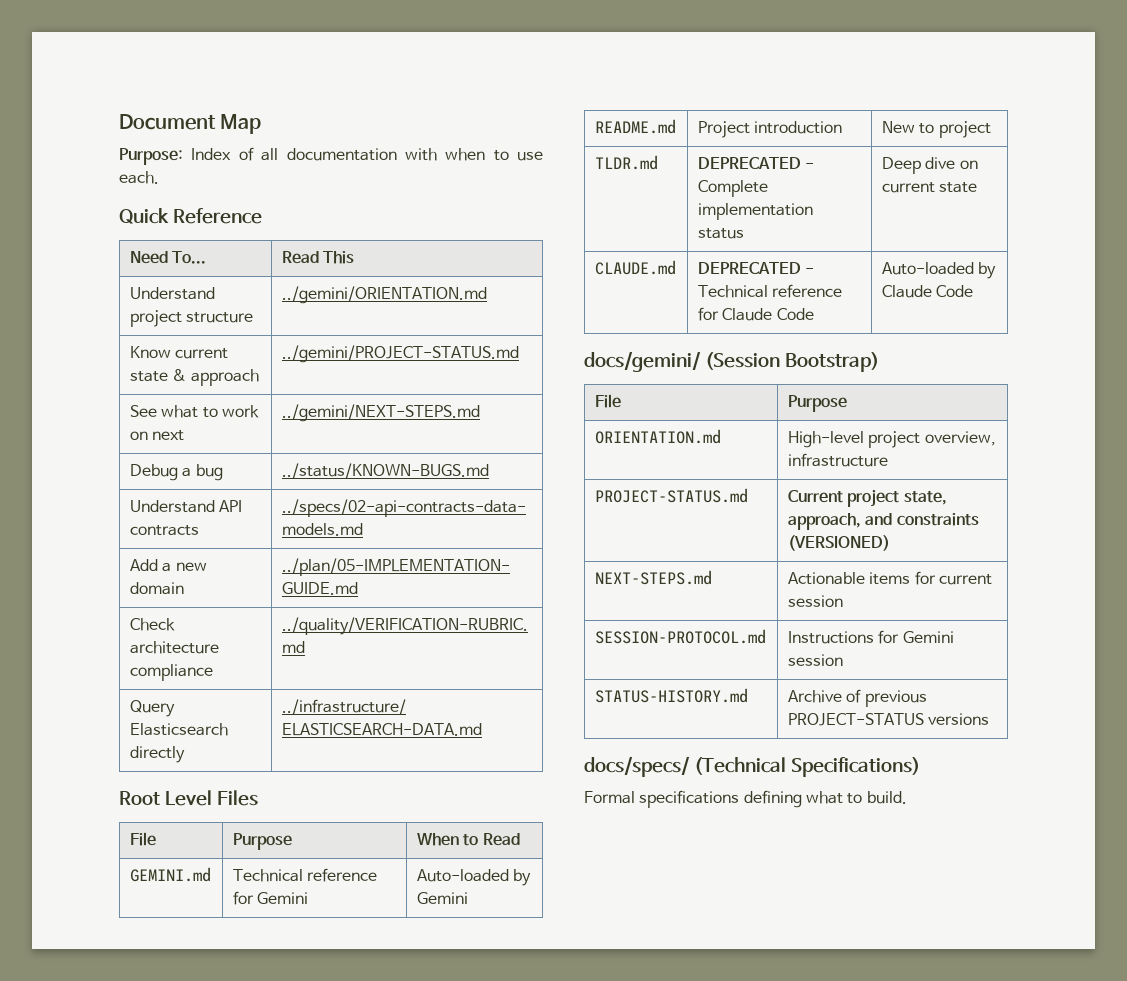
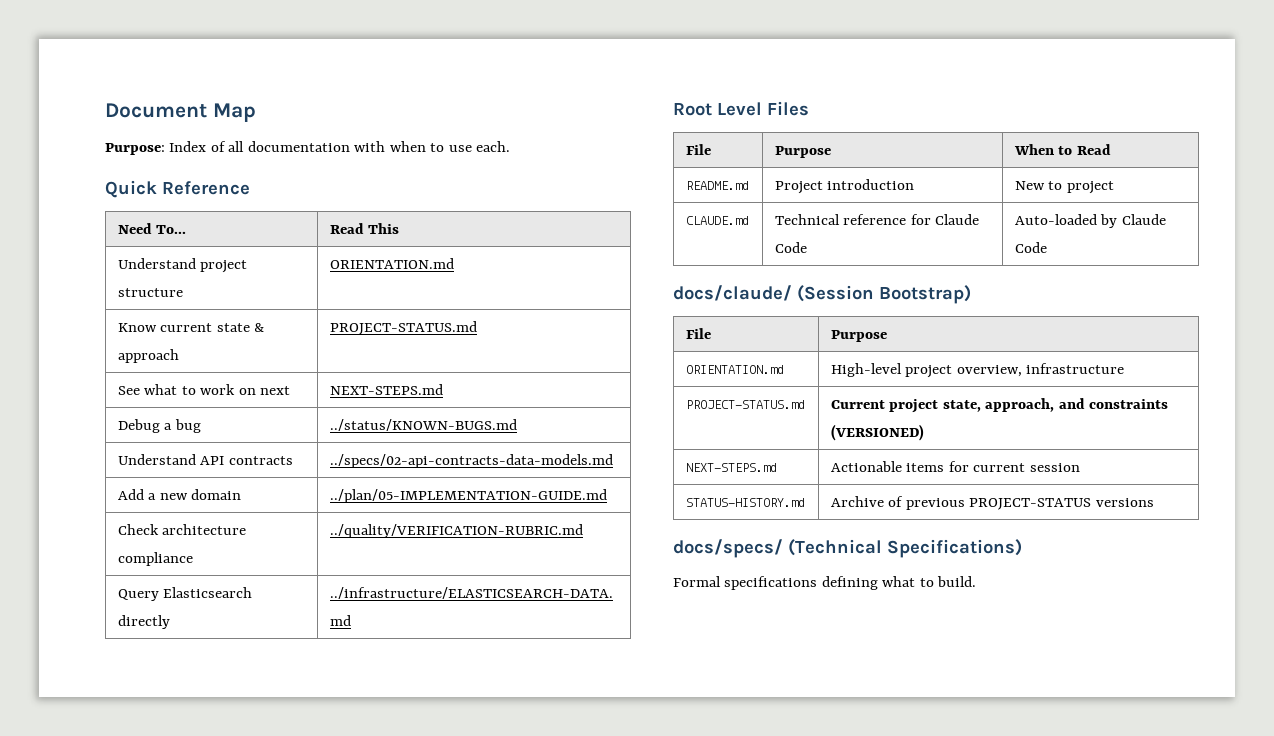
[281,286,487,304] ../gemini/ORIENTATION.md -> [329,258,454,269] ORIENTATION.md
[281,345,519,363] ../gemini/PROJECT-STATUS.md -> [329,321,477,335] PROJECT-STATUS.md
[281,404,480,422] ../gemini/NEXT-STEPS.md -> [329,384,443,395] NEXT-STEPS.md
[129,867,211,882] [232,868,378,882] [232,891,309,905] [416,869,532,886] [416,892,468,904] // GEMINI.md | Technical reference for Gemini | Auto-loaded by Gemini -> (1111, 149) none
[594,155,658,170] [697,157,815,169] [697,180,768,197] [697,203,813,220] [697,228,744,239] [881,157,978,174] [881,182,978,193] // TLDR.md | DEPRECATED - Complete implementation status | Deep dive on current state -> (1114, 187) none
[697,262,815,274] DEPRECATED - -> (749, 220) none
[584,351,701,372] docs/gemini/ -> [673,285,792,301] docs/claude/
[594,629,766,644] [787,630,954,644] [787,654,843,666] // SESSION-PROTOCOL.md | Instructions for Gemini session -> (1080, 467) none

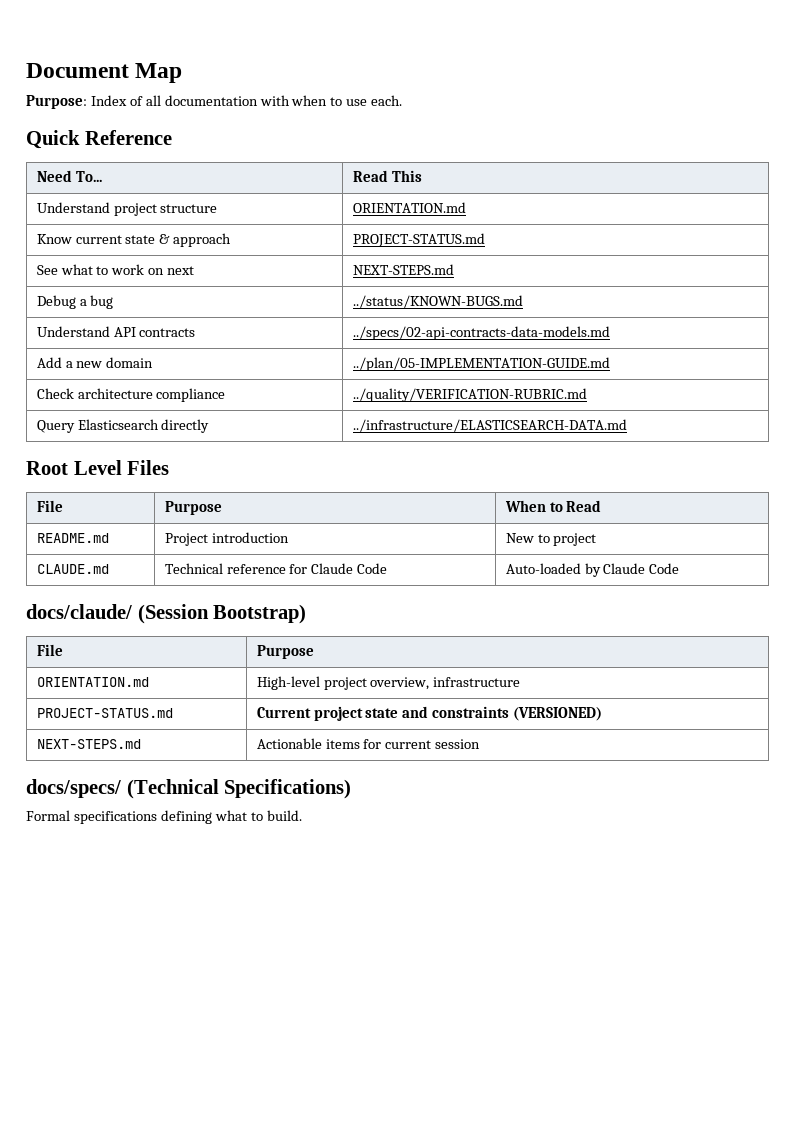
[942,398,1055,412] state, approach, -> [365,708,399,718] state
[685,498,805,507] [830,496,1154,510] // STATUS-HISTORY.md | Archive of previous PROJECT-STATUS versions -> (481, 744) none

